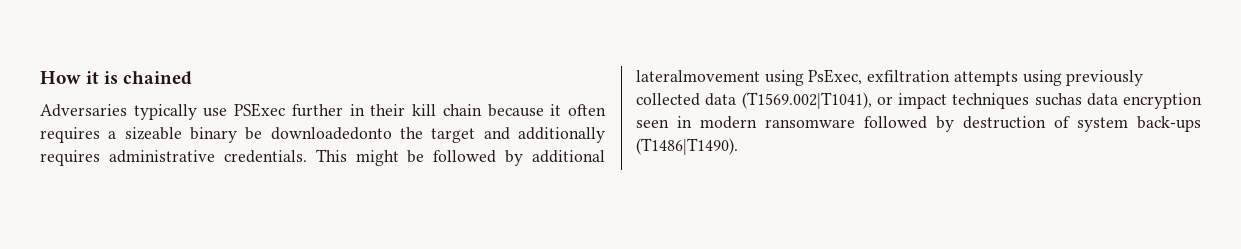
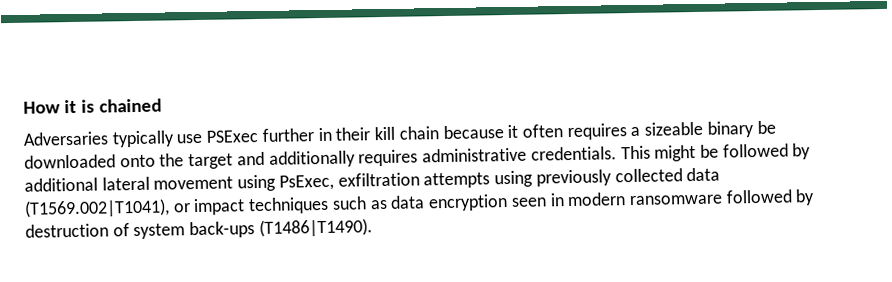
[270,127,392,140] downloadedonto -> [24,154,156,169] downloaded onto
[636,70,760,82] lateralmovement -> [101,176,234,191] lateral movement
[1034,93,1082,106] suchas -> [331,196,388,210] such as

